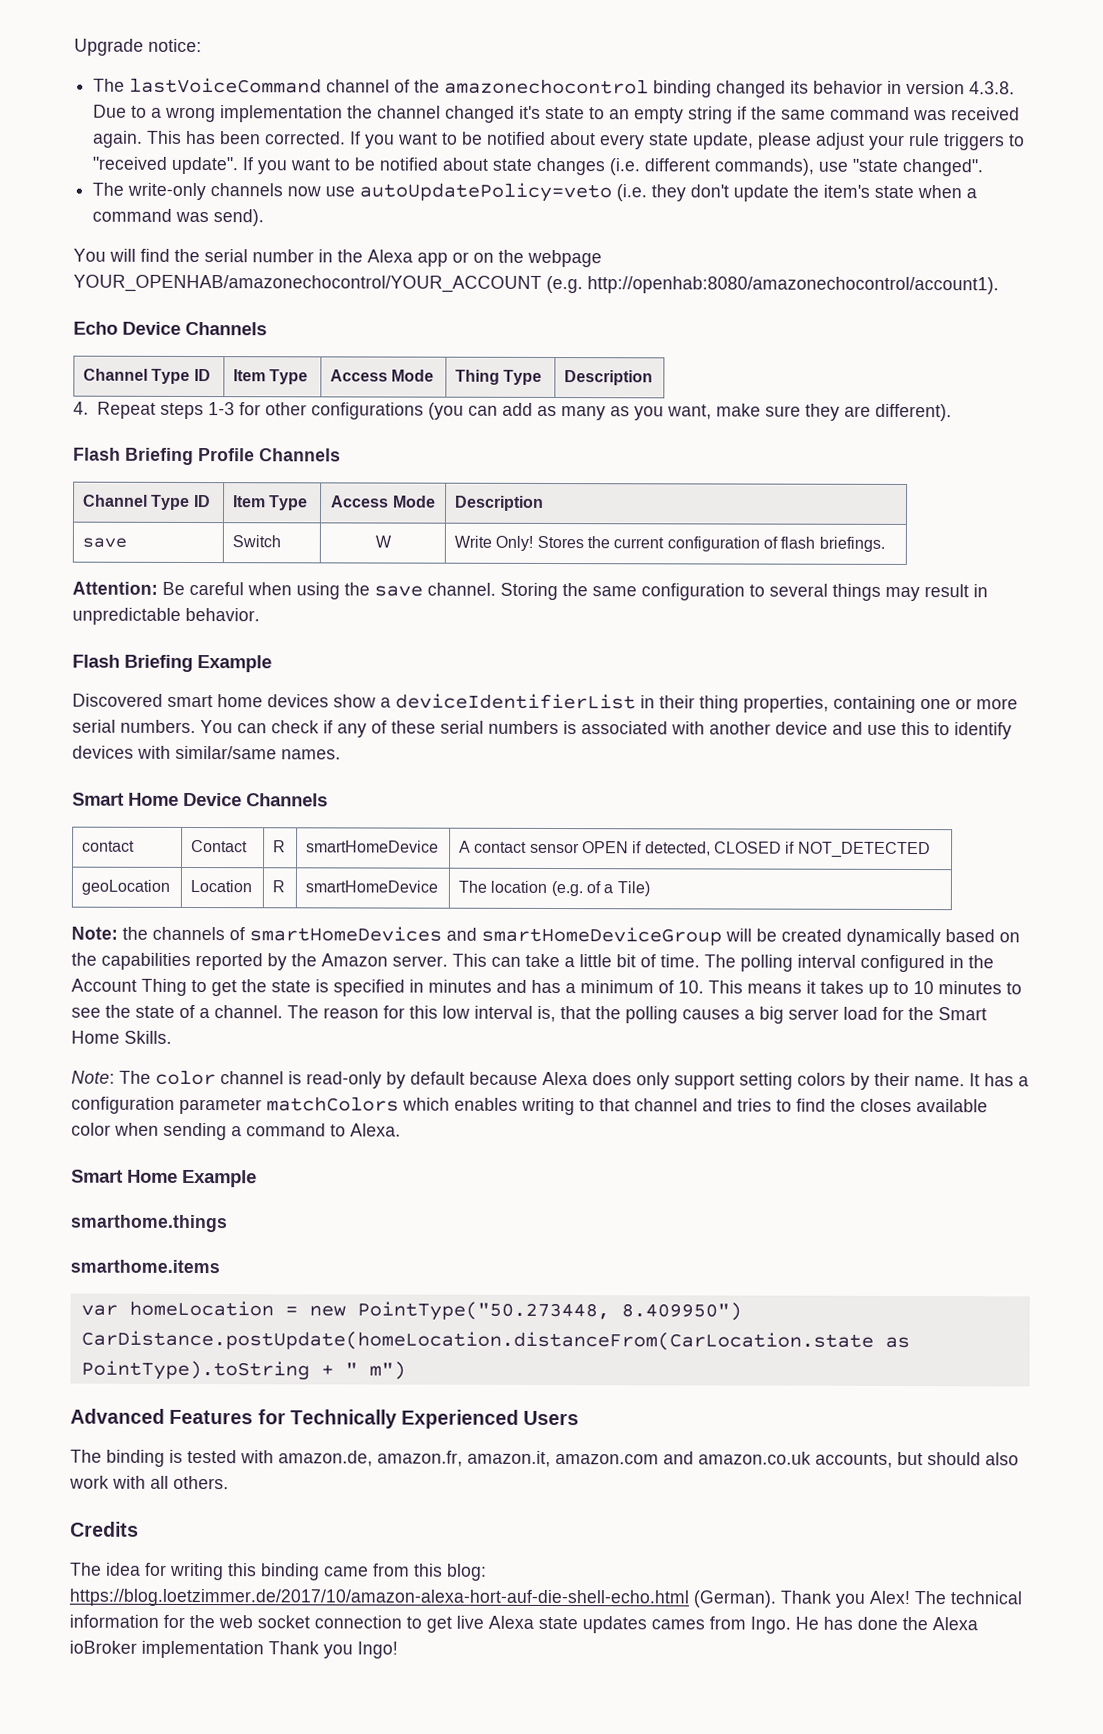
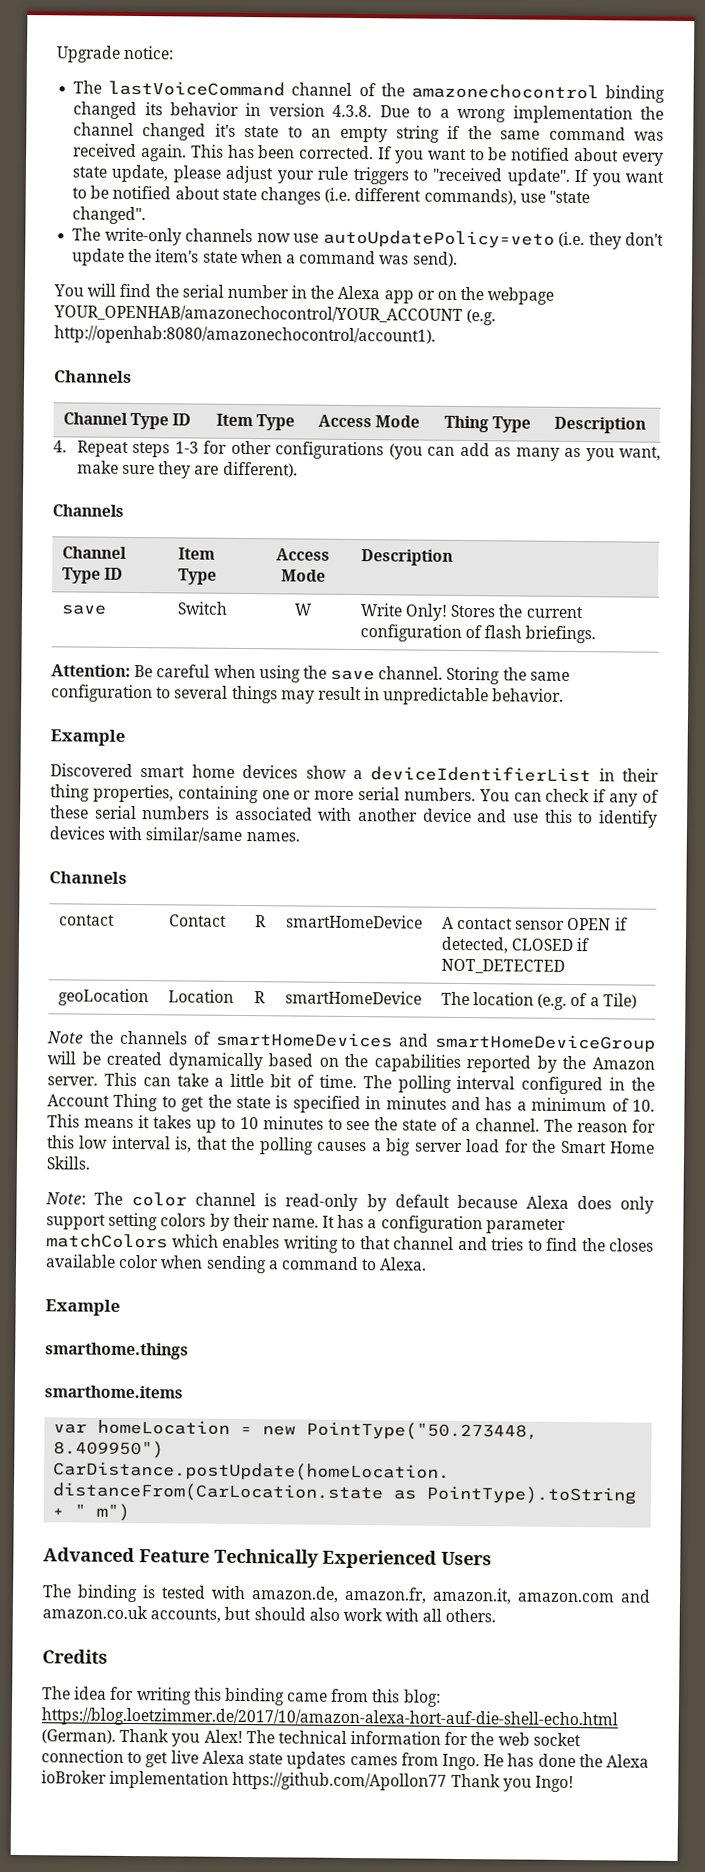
[73,321,181,335] Echo Device -> (436, 335) none
[73,447,255,465] Flash Briefing Profile -> (298, 469) none
[72,654,193,672] Flash Briefing -> (565, 695) none
[72,792,242,807] Smart Home Device -> (300, 837) none
[71,926,118,940] Note: -> [47,1031,84,1044] Note
[71,1169,178,1183] Smart Home -> (428, 1264) none
[169,1409,286,1425] Features for -> [139,1549,210,1563] Feature
(264, 1649) none -> [232,1771,448,1791] https://github.com/Apollon77

